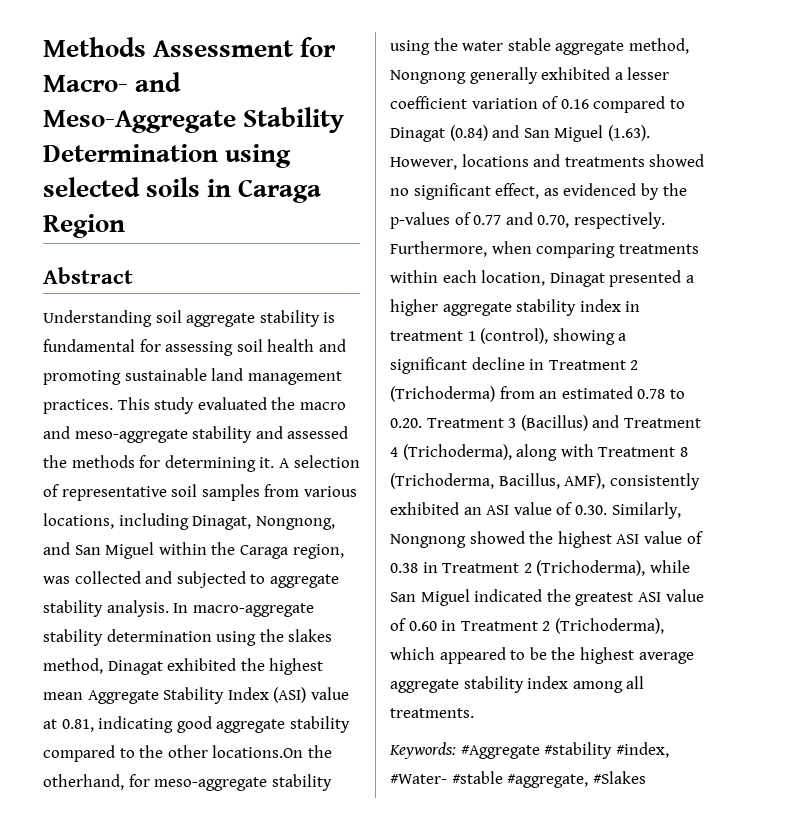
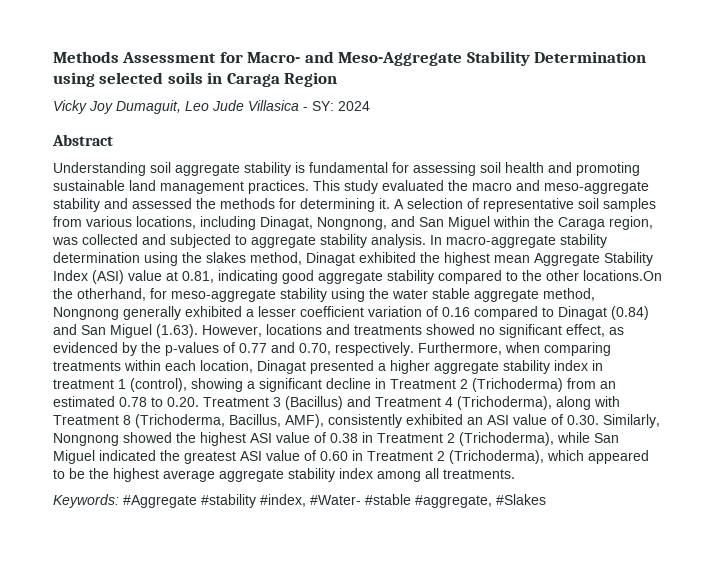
(125, 226) none -> [53,100,370,114] // Vicky Joy Dumaguit, Leo Jude Villasica - SY: 2024

